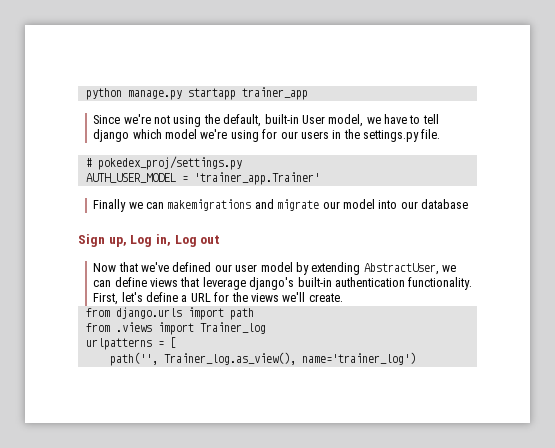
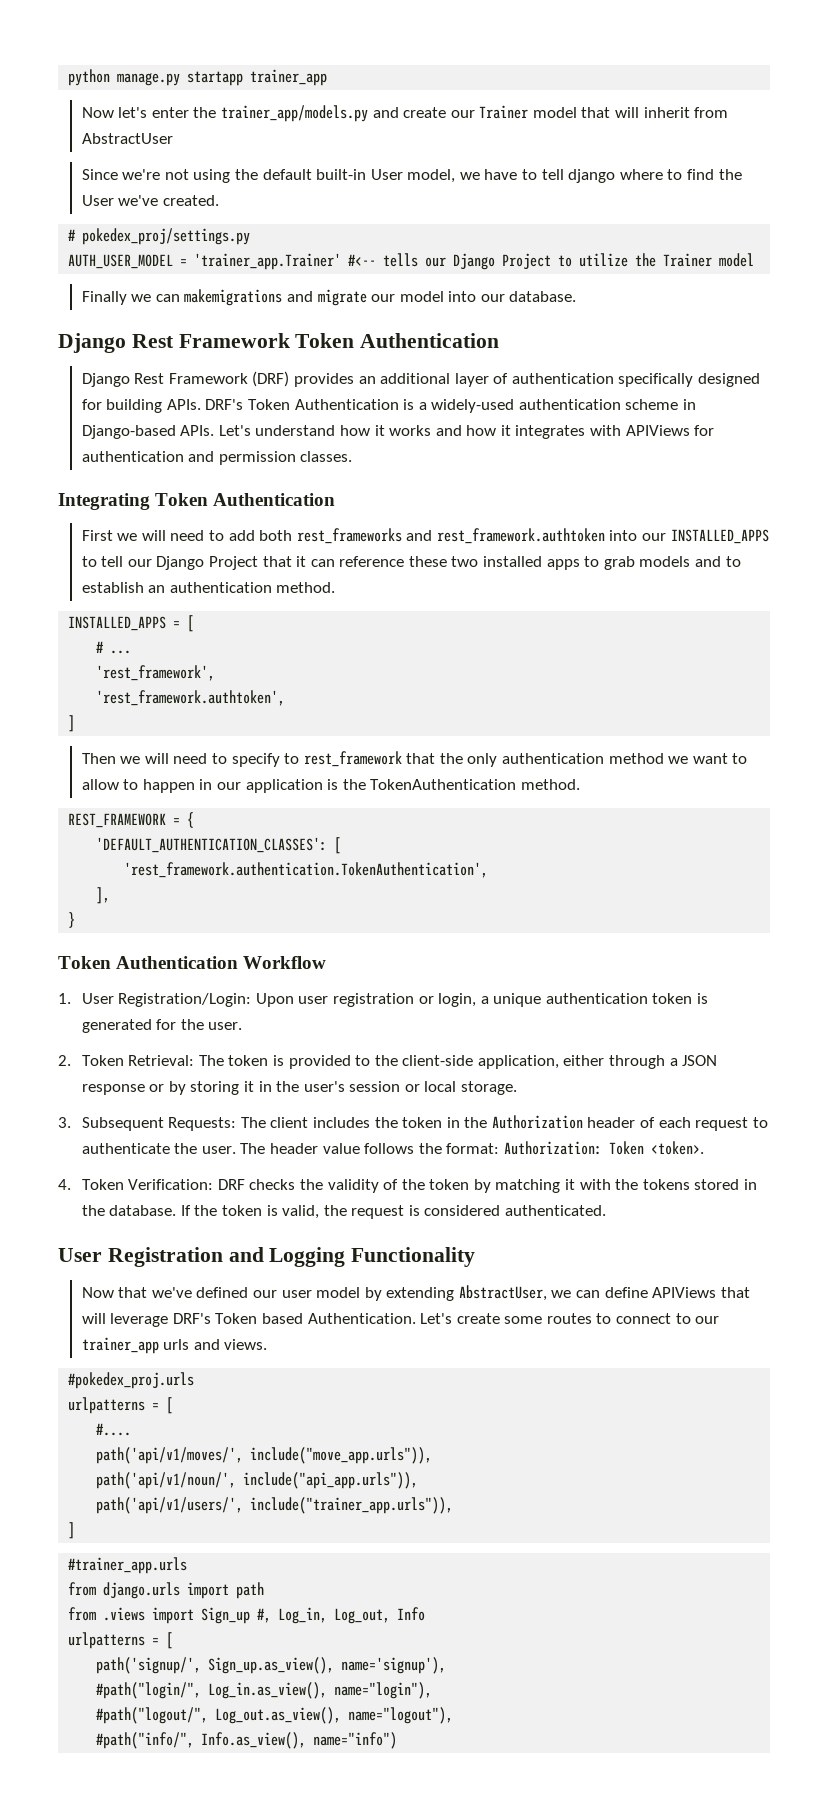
(308, 93) none -> [81,105,729,122] [81,133,173,144] // Now let's enter the trainer_app/models.py and create our Trainer model that will inherit from AbstractUser
[223,114,262,127] default, -> [262,169,312,180] default
[132,129,441,142] which model we're using for our users in the settings.py file. -> [619,169,742,180] [81,195,219,206] where to find the User we've created.
(320, 178) none -> [348,253,755,270] #<-- tells our Django Project to utilize the Trainer model
[421,199,469,209] [78,234,221,247] database // Sign up, Log in, Log out -> [509,291,577,302] [58,333,500,353] [81,371,761,387] [81,399,697,413] [81,425,715,439] [81,451,353,465] [58,493,336,510] [81,528,769,544] [81,556,741,570] [81,582,336,593] [68,615,195,632] [96,641,132,654] [96,665,216,681] [96,690,286,706] [68,715,76,732] [81,751,748,767] [81,779,580,793] [68,812,195,828] [96,837,342,854] [124,862,489,878] [96,887,111,904] [68,912,76,928] [58,956,327,969] [58,993,709,1007] [81,1019,243,1033] [58,1055,718,1069] [81,1081,518,1095] [58,1115,768,1131] [81,1141,704,1155] [58,1179,757,1193] [81,1205,607,1219] [58,1247,476,1267] database. // Django Rest Framework Token Authentication // Django Rest Framework (DRF) provides an additional layer of authentication specifically designed for building APIs. DRF's Token Authentication is a widely-used authentication scheme in Django-based APIs. Let's understand how it works and how it integrates with APIViews for authentication and permission classes. // Integrating Token Authentication // First we will need to add both rest_frameworks and rest_framework.authtoken into our INSTALLED_APPS to tell our Django Project that it can reference these two installed apps to grab models and to establish an authentication method. // INSTALLED_APPS = [ // # ... // 'rest_framework', // 'rest_framework.authtoken', // ] // Then we will need to specify to rest_framework that the only authentication method we want to allow to happen in our application is the TokenAuthentication method. // REST_FRAMEWORK = { // 'DEFAULT_AUTHENTICATION_CLASSES': [ // 'rest_framework.authentication.TokenAuthentication', // ], // } // Token Authentication Workflow // 1. User Registration/Login: Upon user registration or login, a unique authentication token is generated for the user. // 2. Token Retrieval: The token is provided to the client-side application, either through a JSON response or by storing it in the user's session or local storage. // 3. Subsequent Requests: The client includes the token in the Authorization header of each request to authenticate the user. The header value follows the format: Authorization: Token <token>. // 4. Token Verification: DRF checks the validity of the token by matching it with the tokens stored in the database. If the token is valid, the request is considered authenticated. // User Registration and Logging Functionality
[150,277,473,290] [93,292,343,305] views that leverage django's built-in authentication functionality. First, let's define a URL for the views we'll create. -> [652,1287,750,1298] [81,1313,720,1327] [81,1337,268,1354] [68,1372,195,1389] [68,1397,174,1414] [96,1423,132,1436] [96,1447,433,1464] [96,1472,419,1489] [96,1497,454,1514] [68,1522,76,1539] [68,1557,188,1574] APIViews that will leverage DRF's Token based Authentication. Let's create some routes to connect to our trainer_app urls and views. // #pokedex_proj.urls // urlpatterns = [ // #.... // path('api/v1/moves/', include("move_app.urls")), // path('api/v1/noun/', include("api_app.urls")), // path('api/v1/users/', include("trainer_app.urls")), // ] // #trainer_app.urls
[199,322,266,334] [85,337,176,350] [109,352,416,366] Trainer_log // urlpatterns = [ // path('', Trainer_log.as_view(), name='trainer_log') -> [201,1607,426,1624] [68,1632,174,1649] [96,1657,447,1674] [96,1682,433,1699] [96,1707,454,1724] [96,1732,398,1749] Sign_up #, Log_in, Log_out, Info // urlpatterns = [ // path('signup/', Sign_up.as_view(), name='signup'), // #path("login/", Log_in.as_view(), name="login"), // #path("logout/", Log_out.as_view(), name="logout"), // #path("info/", Info.as_view(), name="info")

